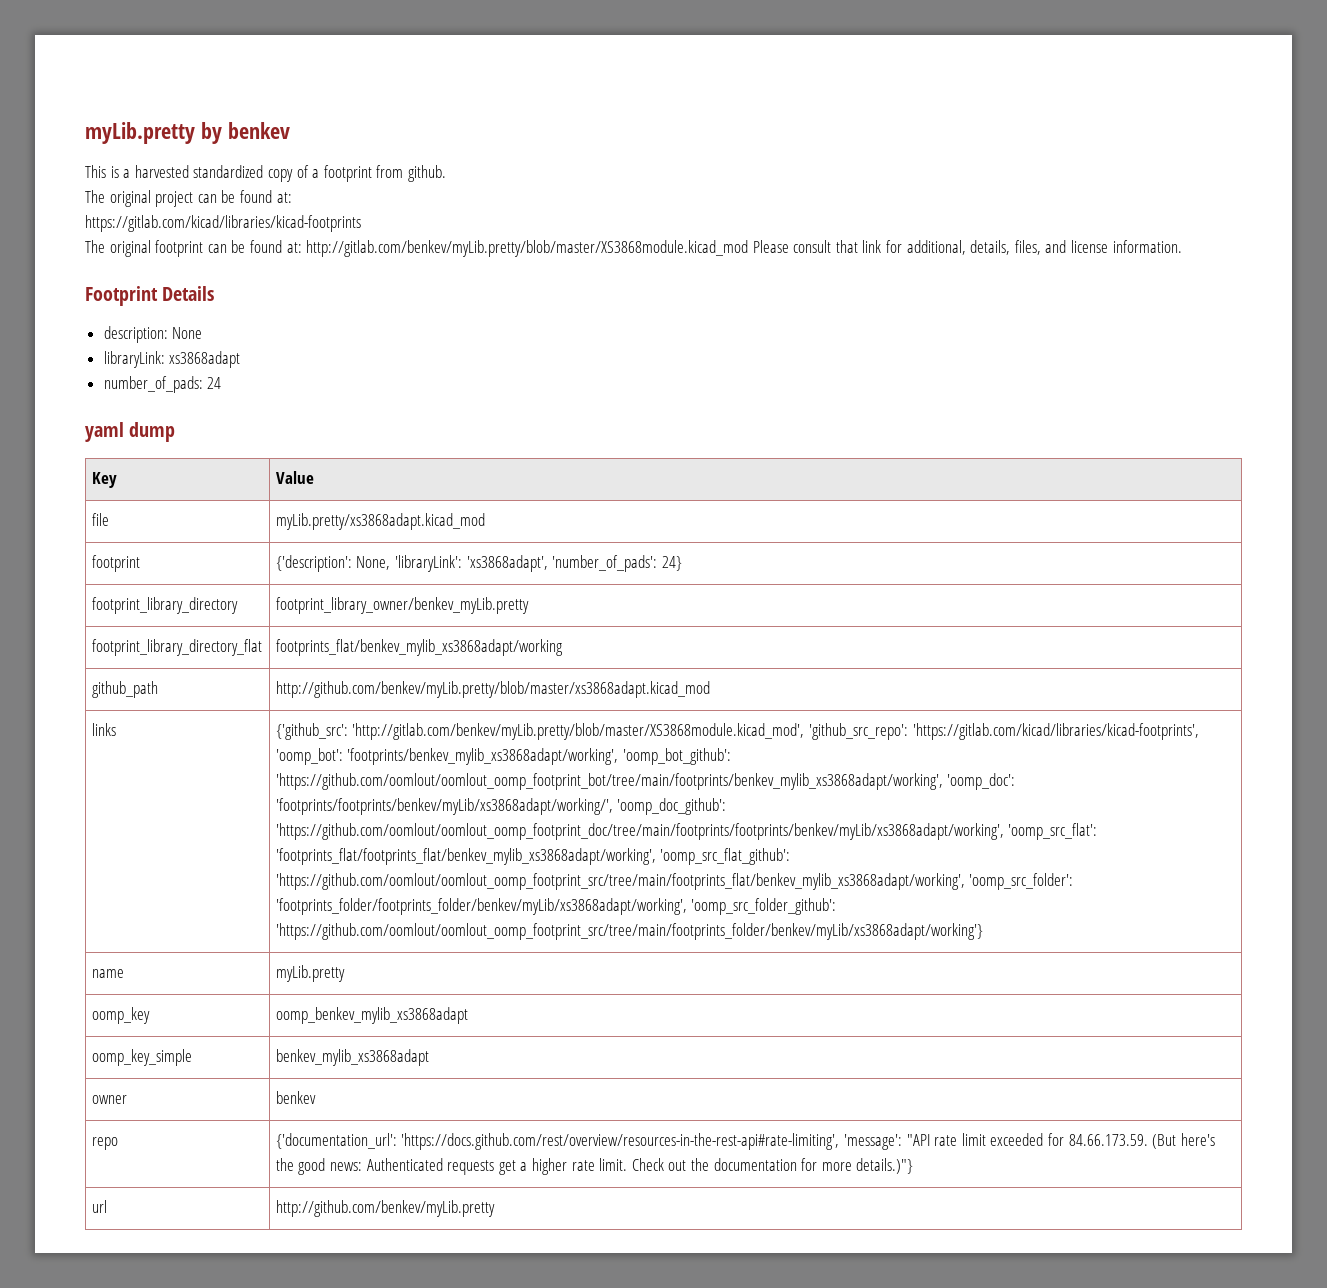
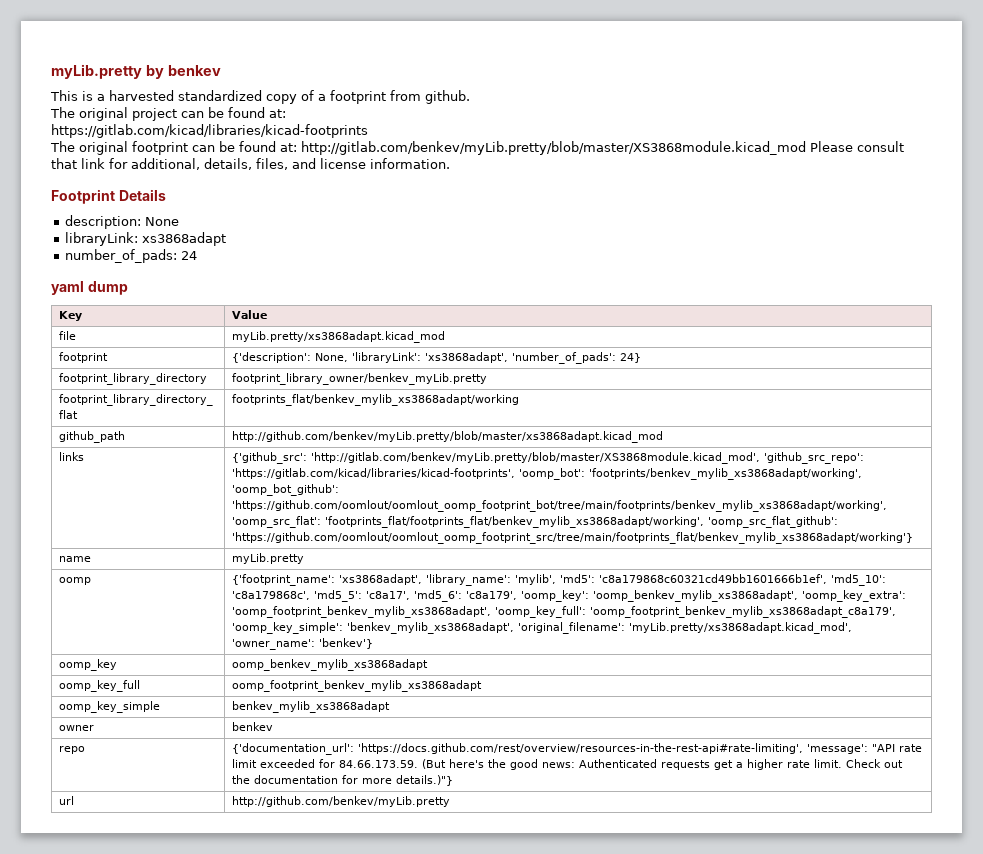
[947,773,1016,790] [275,798,727,815] [275,823,1098,840] [275,848,791,865] [275,873,1074,890] [275,898,837,915] [275,923,983,940] [91,969,124,978] [275,965,345,982] 'oomp_doc': 'footprints/footprints/benkev/myLib/xs3868adapt/working/', 'oomp_doc_github': 'https://github.com/oomlout/oomlout_oomp_footprint_doc/tree/main/footprints/footprints/benkev/myLib/xs3868adapt/working', 'oomp_src_flat': 'footprints_flat/footprints_flat/benkev_mylib_xs3868adapt/working', 'oomp_src_flat_github': 'https://github.com/oomlout/oomlout_oomp_footprint_src/tree/main/footprints_flat/benkev_mylib_xs3868adapt/working', 'oomp_src_folder': 'footprints_folder/footprints_folder/benkev/myLib/xs3868adapt/working', 'oomp_src_folder_github': 'https://github.com/oomlout/oomlout_oomp_footprint_src/tree/main/footprints_folder/benkev/myLib/xs3868adapt/working'} // name | myLib.pretty -> [232,516,839,528] [232,532,914,544] [59,556,92,562] [232,553,305,564] [59,577,92,585] [232,574,887,586] [232,590,907,602] [232,606,897,618] [232,622,853,634] [232,638,374,650] 'oomp_src_flat': 'footprints_flat/footprints_flat/benkev_mylib_xs3868adapt/working', 'oomp_src_flat_github': 'https://github.com/oomlout/oomlout_oomp_footprint_src/tree/main/footprints_flat/benkev_mylib_xs3868adapt/working'} // name | myLib.pretty // oomp | {'footprint_name': 'xs3868adapt', 'library_name': 'mylib', 'md5': 'c8a179868c60321cd49bb1601666b1ef', 'md5_10': 'c8a179868c', 'md5_5': 'c8a17', 'md5_6': 'c8a179', 'oomp_key': 'oomp_benkev_mylib_xs3868adapt', 'oomp_key_extra': 'oomp_footprint_benkev_mylib_xs3868adapt', 'oomp_key_full': 'oomp_footprint_benkev_mylib_xs3868adapt_c8a179', 'oomp_key_simple': 'benkev_mylib_xs3868adapt', 'original_filename': 'myLib.pretty/xs3868adapt.kicad_mod', 'owner_name': 'benkev'}
(468, 1015) none -> [59,680,141,692] [232,680,483,692] // oomp_key_full | oomp_footprint_benkev_mylib_xs3868adapt

